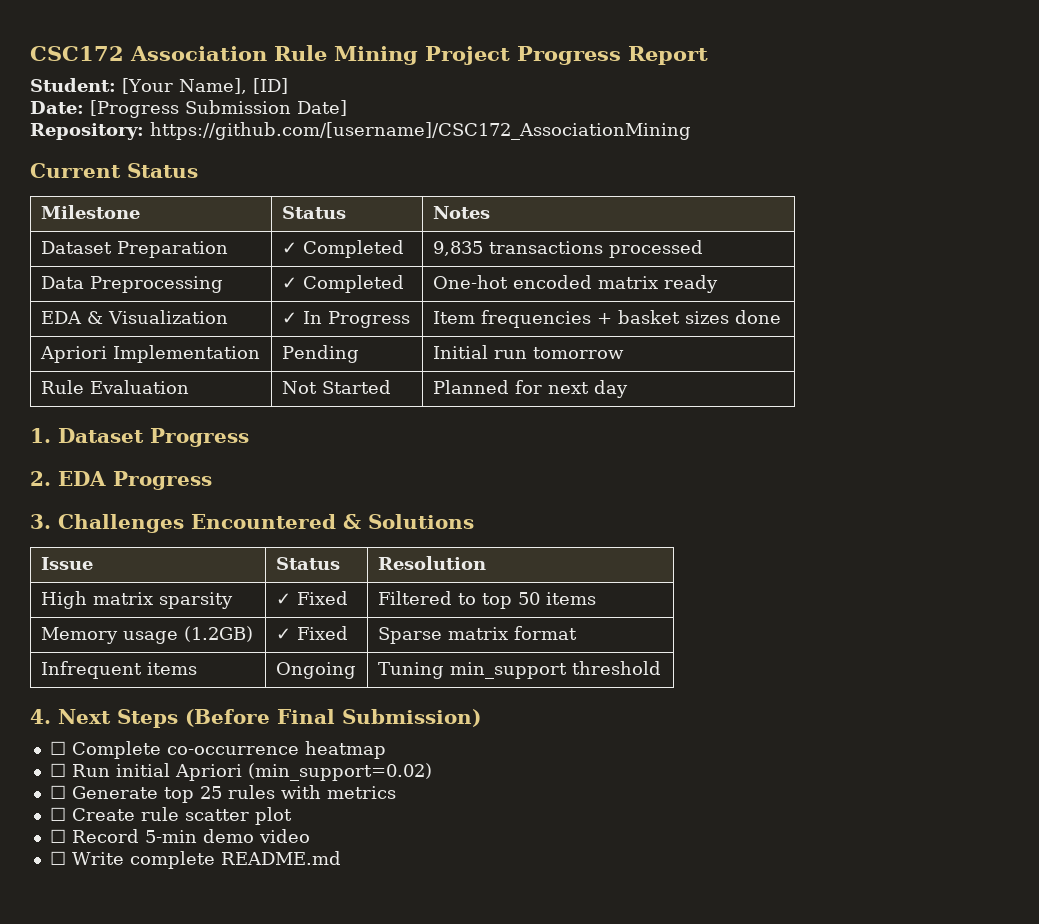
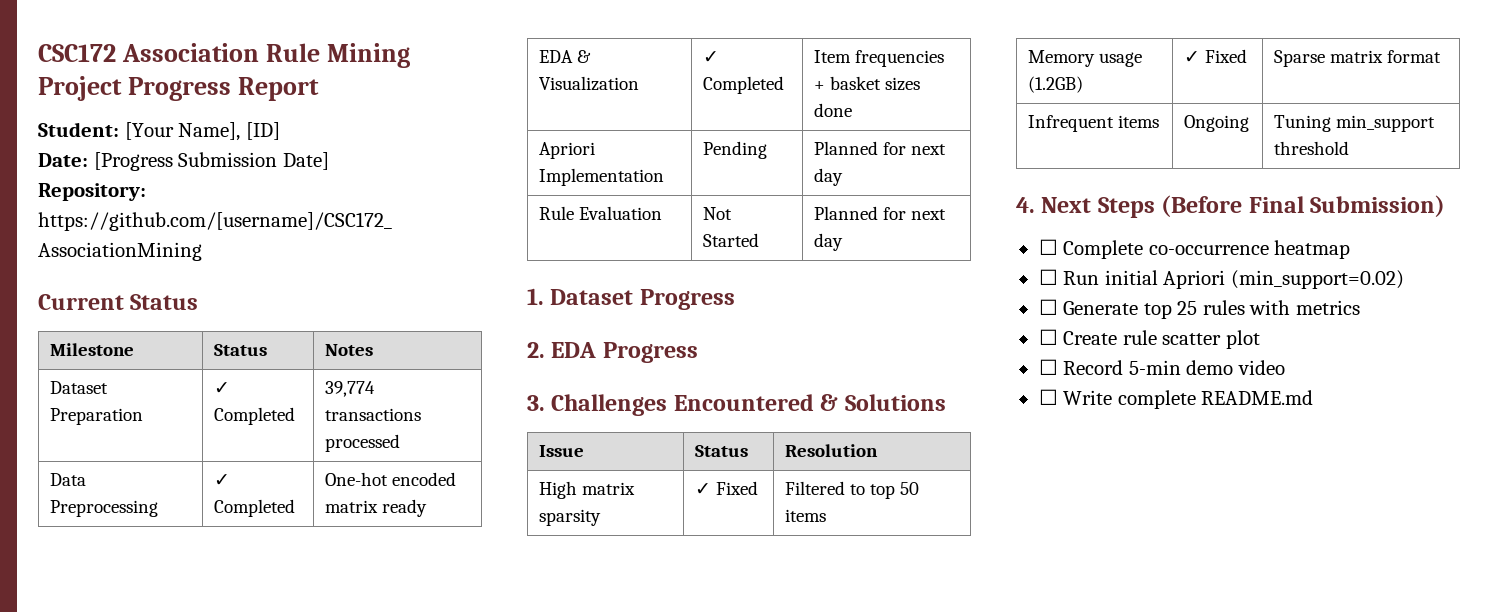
[432,241,483,256] 9,835 -> [324,381,375,397] 39,774
[302,311,410,328] In Progress -> [702,76,784,94] Completed
[432,345,624,359] Initial run tomorrow -> [813,141,946,155] [813,168,843,186] Planned for next day

